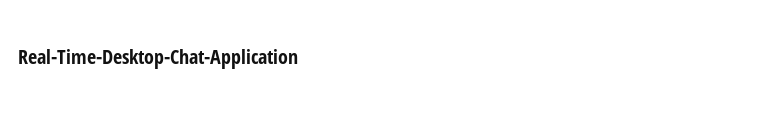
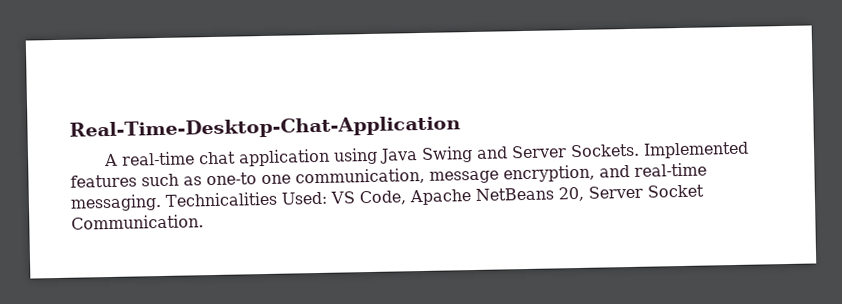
(298, 59) none -> [103,141,750,167] [70,162,707,188] [70,184,704,212] [71,214,204,230] // A real-time chat application using Java Swing and Server Sockets. Implemented features such as one-to one communication, message encryption, and real-time messaging. Technicalities Used: VS Code, Apache NetBeans 20, Server Socket Communication.

